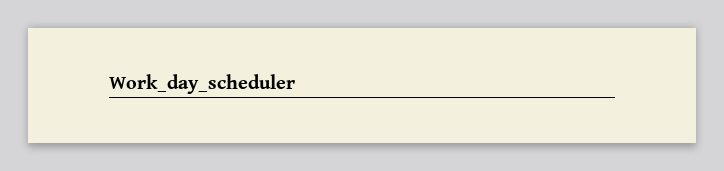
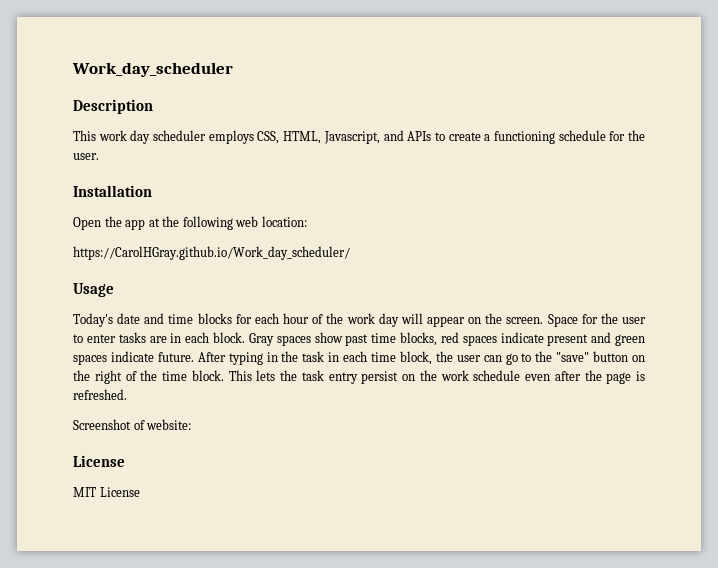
(295, 84) none -> [73,99,153,114] [73,130,645,144] [73,153,99,160] [73,185,152,197] [73,216,307,230] [73,246,350,260] [73,283,114,297] [73,313,646,327] [73,332,645,346] [73,351,645,365] [73,370,645,384] [73,389,127,400] [73,419,192,430] [73,455,125,467] [73,487,140,497] // Description // This work day scheduler employs CSS, HTML, Javascript, and APIs to create a functioning schedule for the user. // Installation // Open the app at the following web location: // https://CarolHGray.github.io/Work_day_scheduler/ // Usage // Today's date and time blocks for each hour of the work day will appear on the screen. Space for the user to enter tasks are in each block. Gray spaces show past time blocks, red spaces indicate present and green spaces indicate future. After typing in the task in each time block, the user can go to the "save" button on the right of the time block. This lets the task entry persist on the work schedule even after the page is refreshed. // Screenshot of website: // License // MIT License

